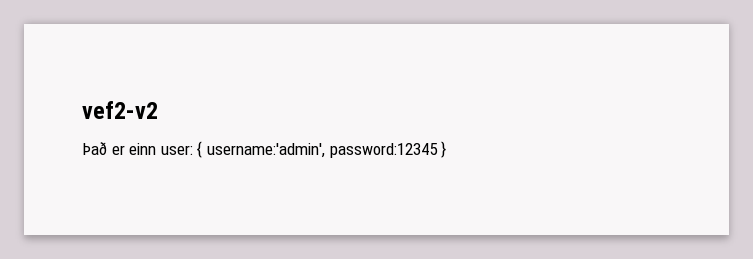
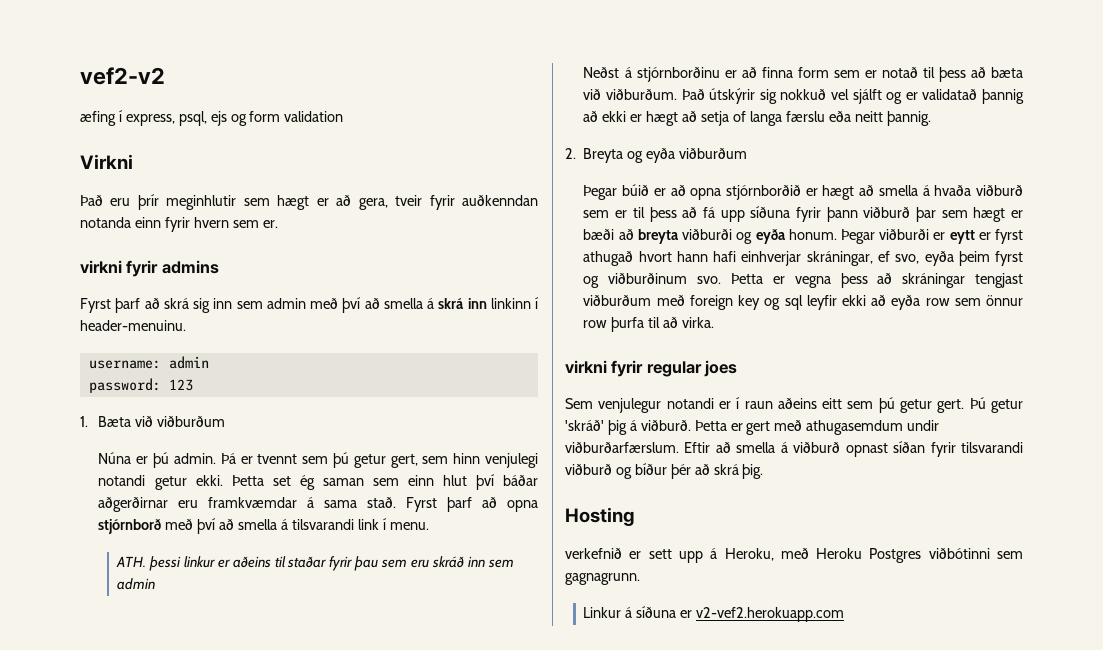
[82,141,447,158] Það er einn user: { username:'admin', password:12345 } -> [80,110,344,126] [80,154,133,169] [80,194,538,210] [80,217,278,232] [80,260,219,277] [80,297,538,313] [80,320,186,331] [88,356,209,369] [88,378,193,393] [80,416,226,427] [98,452,538,468] [98,474,538,490] [98,497,538,512] [98,518,429,534] [115,556,514,571] [116,578,155,590] [583,67,1023,82] [583,88,1024,104] [583,111,931,126] [565,148,748,163] [583,184,1023,200] [583,206,1024,222] [583,229,1023,244] [583,251,1023,266] [583,273,1023,288] [583,295,1023,310] [583,317,715,332] [565,360,738,377] [565,397,1024,413] [565,420,940,435] [565,441,1024,457] [565,463,764,479] [565,507,635,526] [565,548,1023,563] [565,573,640,585] [583,606,845,622] æfing í express, psql, ejs og form validation // Virkni // Það eru þrír meginhlutir sem hægt er að gera, tveir fyrir auðkenndan notanda einn fyrir hvern sem er. // virkni fyrir admins // Fyrst þarf að skrá sig inn sem admin með því að smella á skrá inn linkinn í header-menuinu. // username: admin // password: 123 // 1. Bæta við viðburðum // Núna er þú admin. Þá er tvennt sem þú getur gert, sem hinn venjulegi notandi getur ekki. Þetta set ég saman sem einn hlut því báðar aðgerðirnar eru framkvæmdar á sama stað. Fyrst þarf að opna stjórnborð með því að smella á tilsvarandi link í menu. // ATH. þessi linkur er aðeins til staðar fyrir þau sem eru skráð inn sem admin // Neðst á stjórnborðinu er að finna form sem er notað til þess að bæta við viðburðum. Það útskýrir sig nokkuð vel sjálft og er validatað þannig að ekki er hægt að setja of langa færslu eða neitt þannig. // 2. Breyta og eyða viðburðum // Þegar búið er að opna stjórnborðið er hægt að smella á hvaða viðburð sem er til þess að fá upp síðuna fyrir þann viðburð þar sem hægt er bæði að breyta viðburði og eyða honum. Þegar viðburði er eytt er fyrst athugað hvort hann hafi einhverjar skráningar, ef svo, eyða þeim fyrst og viðburðinum svo. Þetta er vegna þess að skráningar tengjast viðburðum með foreign key og sql leyfir ekki að eyða row sem önnur row þurfa til að virka. // virkni fyrir regular joes // Sem venjulegur notandi er í raun aðeins eitt sem þú getur gert. Þú getur 'skráð' þig á viðburð. Þetta er gert með athugasemdum undir viðburðarfærslum. Eftir að smella á viðburð opnast síðan fyrir tilsvarandi viðburð og bíður þér að skrá þig. // Hosting // verkefnið er sett upp á Heroku, með Heroku Postgres viðbótinni sem gagnagrunn. // Linkur á síðuna er v2-vef2.herokuapp.com

